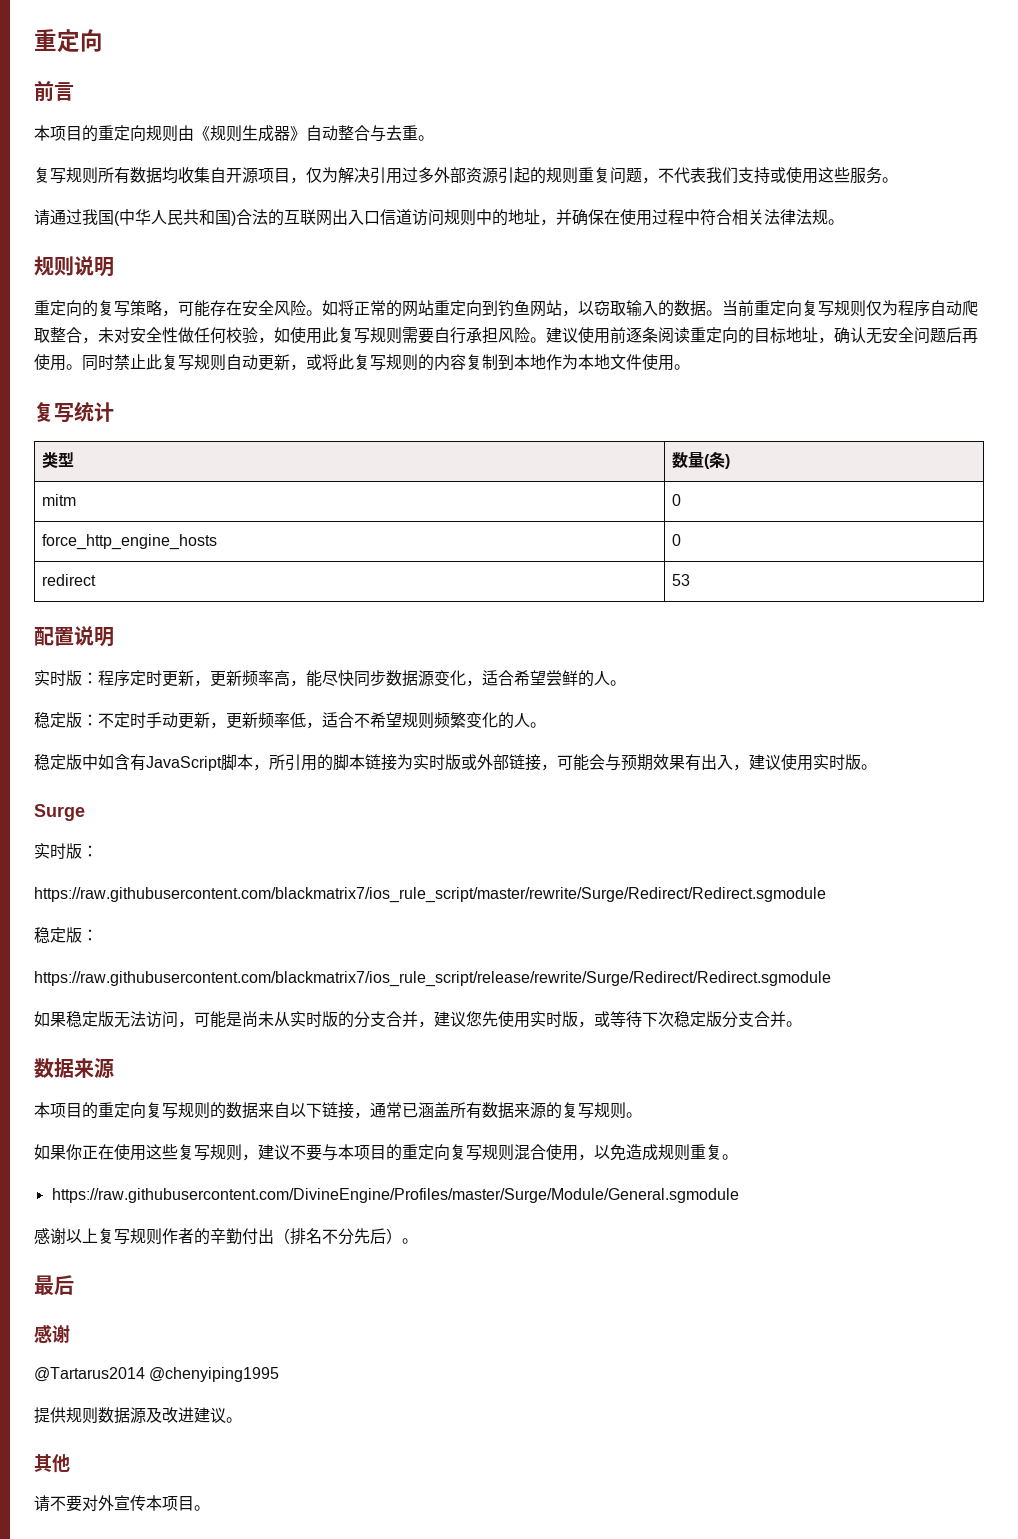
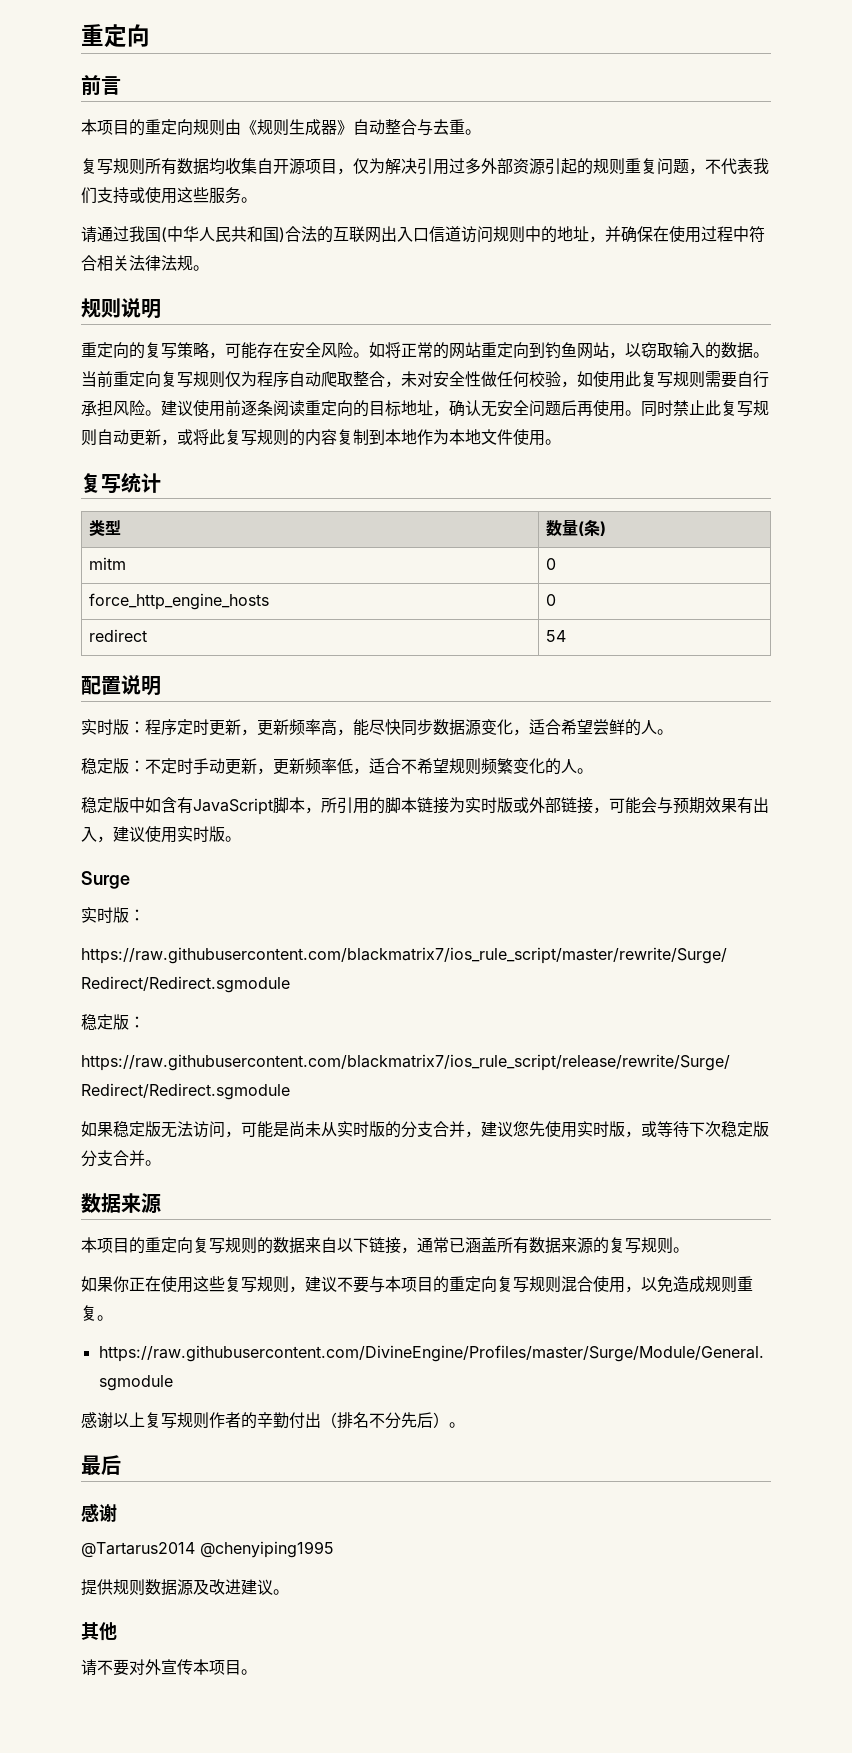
[671,574,690,586] 53 -> [546,630,567,642] 54

